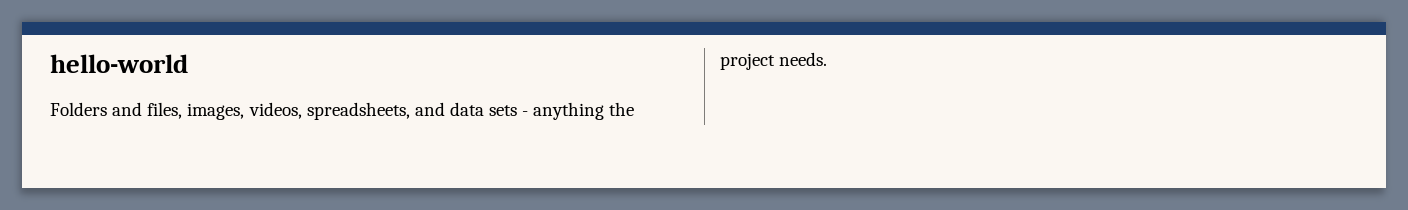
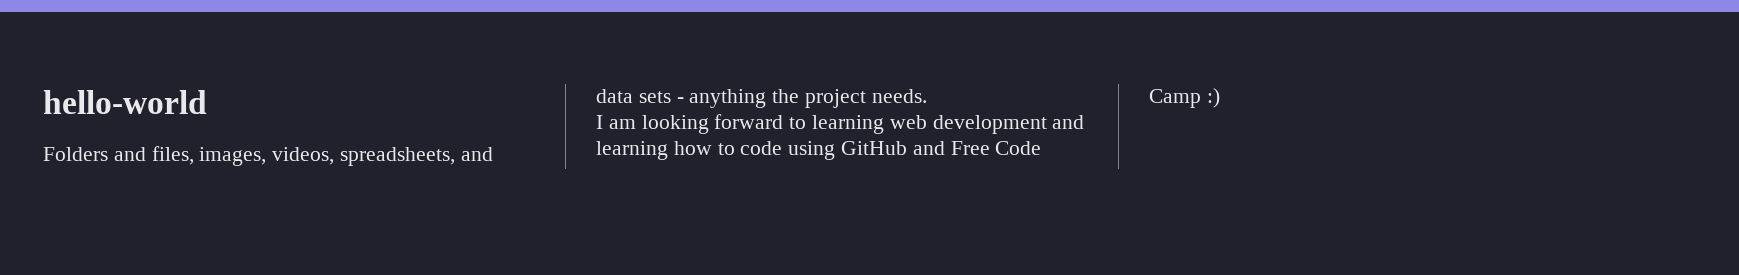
(828, 59) none -> [596,114,1085,134] [596,141,1042,160] [1149,88,1220,108] // I am looking forward to learning web development and learning how to code using GitHub and Free Code Camp :)

